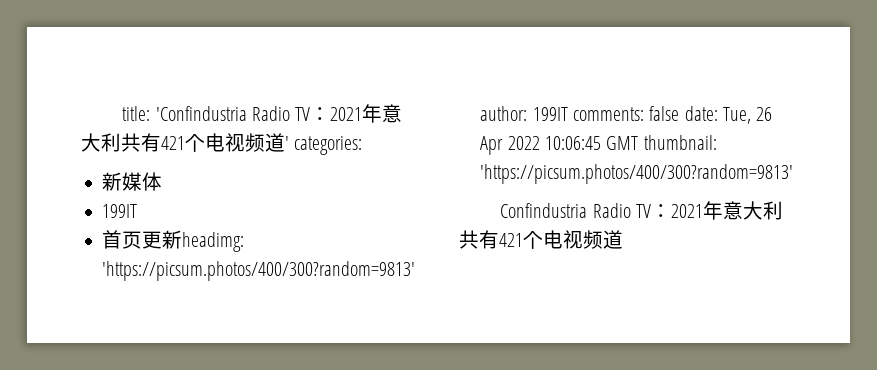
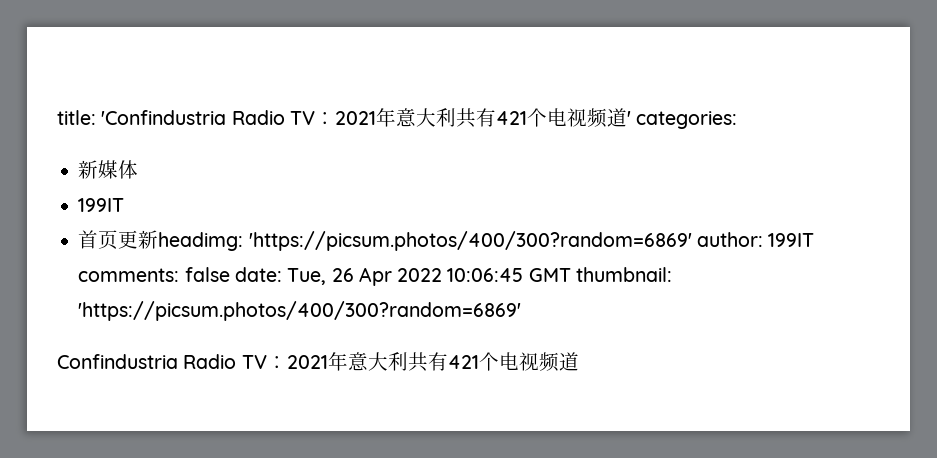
[102,261,416,281] 'https://picsum.photos/400/300?random=9813' -> [248,231,692,251] 'https://picsum.photos/400/300?random=6869'
[480,164,794,184] 'https://picsum.photos/400/300?random=9813' -> [78,301,522,321] 'https://picsum.photos/400/300?random=6869'

